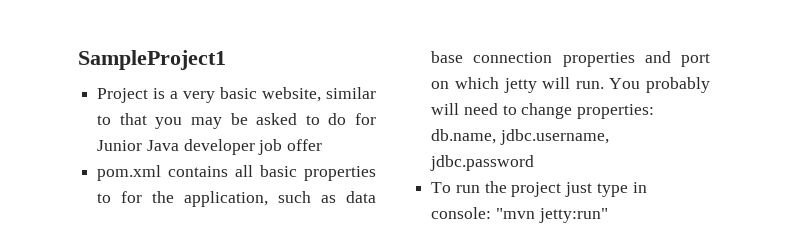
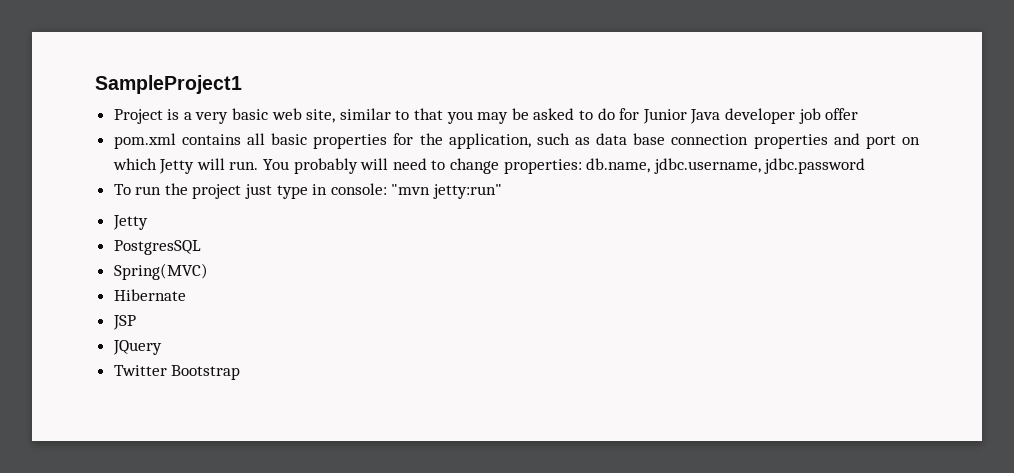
[262,87,322,102] website, -> [271,108,336,123] web site,
[97,193,112,203] to -> (388, 141) none
[503,78,537,93] jetty -> [159,159,195,174] Jetty
(608, 215) none -> [112,215,148,230] [113,240,201,255] [113,263,208,280] [113,289,186,301] [112,315,136,330] [112,340,162,355] [113,365,241,380] // Jetty // PostgresSQL // Spring(MVC) // Hibernate // JSP // JQuery // Twitter Bootstrap

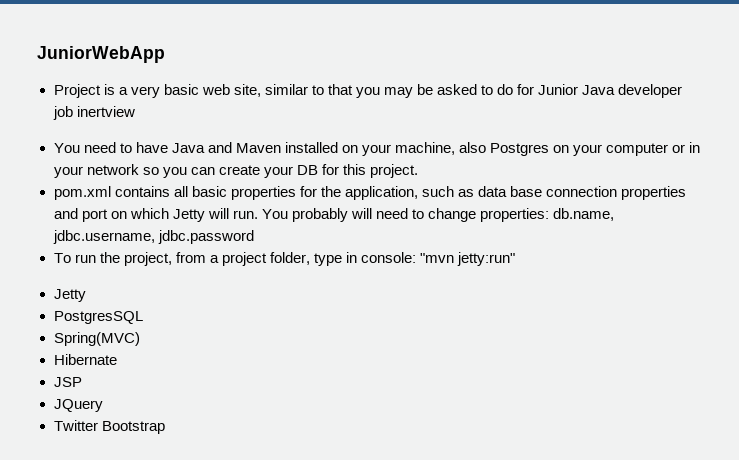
[95,75,242,94] SampleProject1 -> [37,46,165,63] JuniorWebApp
[825,108,859,120] offer -> [76,106,135,117] [53,142,701,156] [53,164,419,178] inertview // You need to have Java and Maven installed on your machine, also Postgres on your computer or in your network so you can create your DB for this project.
[192,184,273,199] project just -> [123,252,310,266] project, from a project folder,

